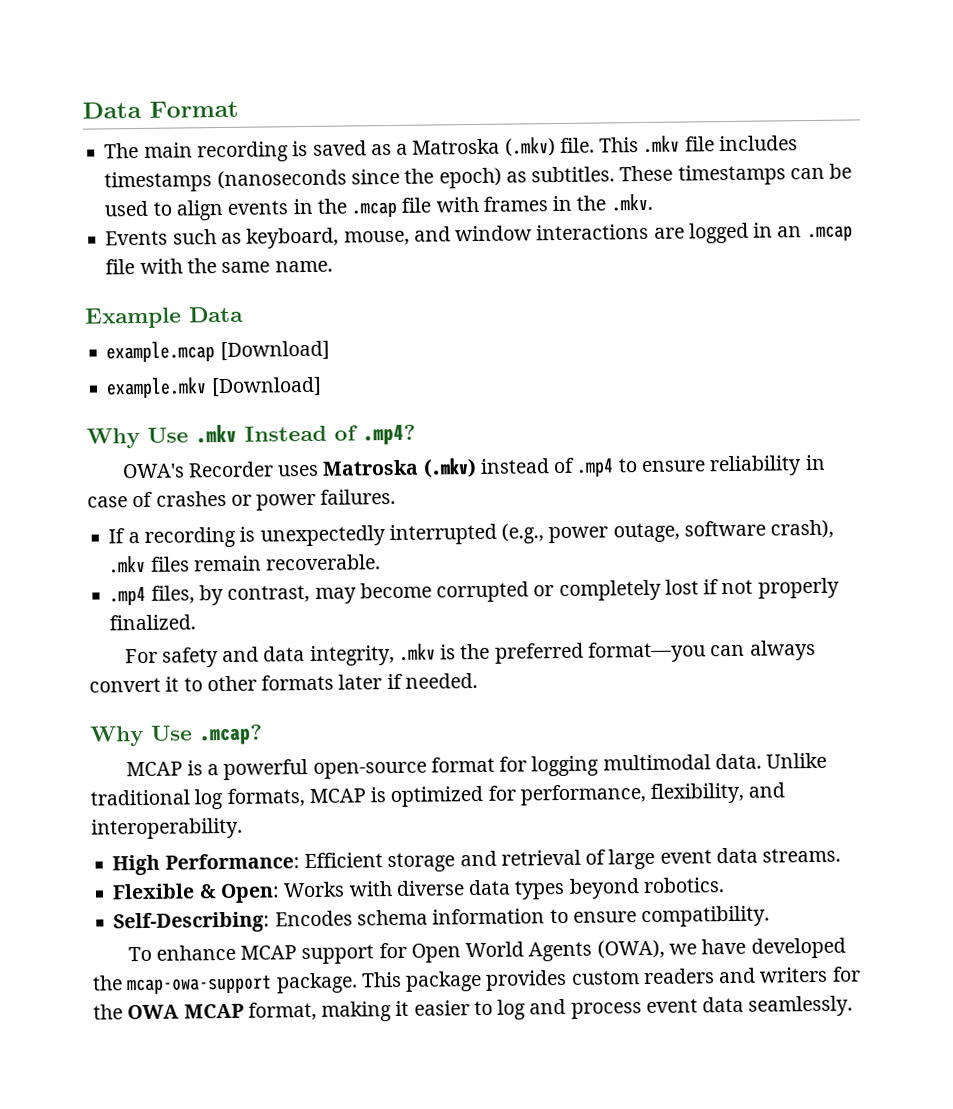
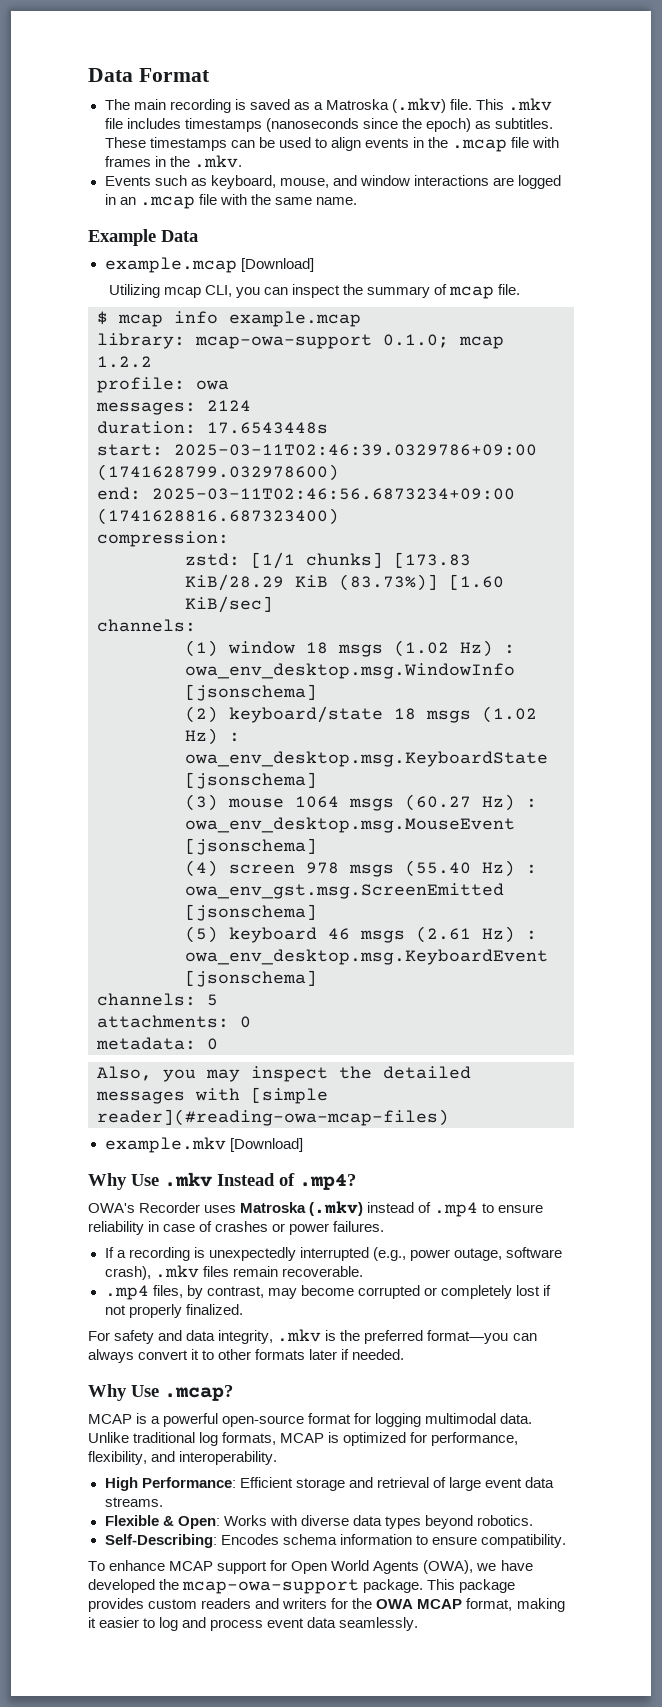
(330, 351) none -> [108,284,521,299] [97,311,361,327] [97,333,504,349] [97,356,152,368] [97,377,229,393] [96,400,251,415] [97,421,328,434] [97,444,537,456] [97,464,339,481] [97,487,515,500] [97,508,339,525] [97,531,229,547] [185,552,471,569] [185,574,504,591] [185,596,273,613] [97,619,196,632] [185,640,515,657] [185,663,515,679] [185,684,317,701] [185,706,537,723] [185,728,240,745] [185,751,548,767] [185,772,317,789] [185,794,537,811] [185,817,515,833] [185,838,317,855] [185,860,537,877] [185,883,504,899] [185,904,317,921] [185,926,537,943] [185,949,548,965] [185,970,317,987] [97,993,218,1006] [97,1015,251,1028] [96,1037,218,1050] [97,1066,471,1082] [96,1087,328,1104] [97,1109,449,1126] // Utilizing mcap CLI, you can inspect the summary of mcap file. // $ mcap info example.mcap // library: mcap-owa-support 0.1.0; mcap 1.2.2 // profile: owa // messages: 2124 // duration: 17.6543448s // start: 2025-03-11T02:46:39.0329786+09:00 (1741628799.032978600) // end: 2025-03-11T02:46:56.6873234+09:00 (1741628816.687323400) // compression: // zstd: [1/1 chunks] [173.83 KiB/28.29 KiB (83.73%)] [1.60 KiB/sec] // channels: // (1) window 18 msgs (1.02 Hz) : owa_env_desktop.msg.WindowInfo [jsonschema] // (2) keyboard/state 18 msgs (1.02 Hz) : owa_env_desktop.msg.KeyboardState [jsonschema] // (3) mouse 1064 msgs (60.27 Hz) : owa_env_desktop.msg.MouseEvent [jsonschema] // (4) screen 978 msgs (55.40 Hz) : owa_env_gst.msg.ScreenEmitted [jsonschema] // (5) keyboard 46 msgs (2.61 Hz) : owa_env_desktop.msg.KeyboardEvent [jsonschema] // channels: 5 // attachments: 0 // metadata: 0 // Also, you may inspect the detailed messages with [simple reader](#reading-owa-mcap-files)

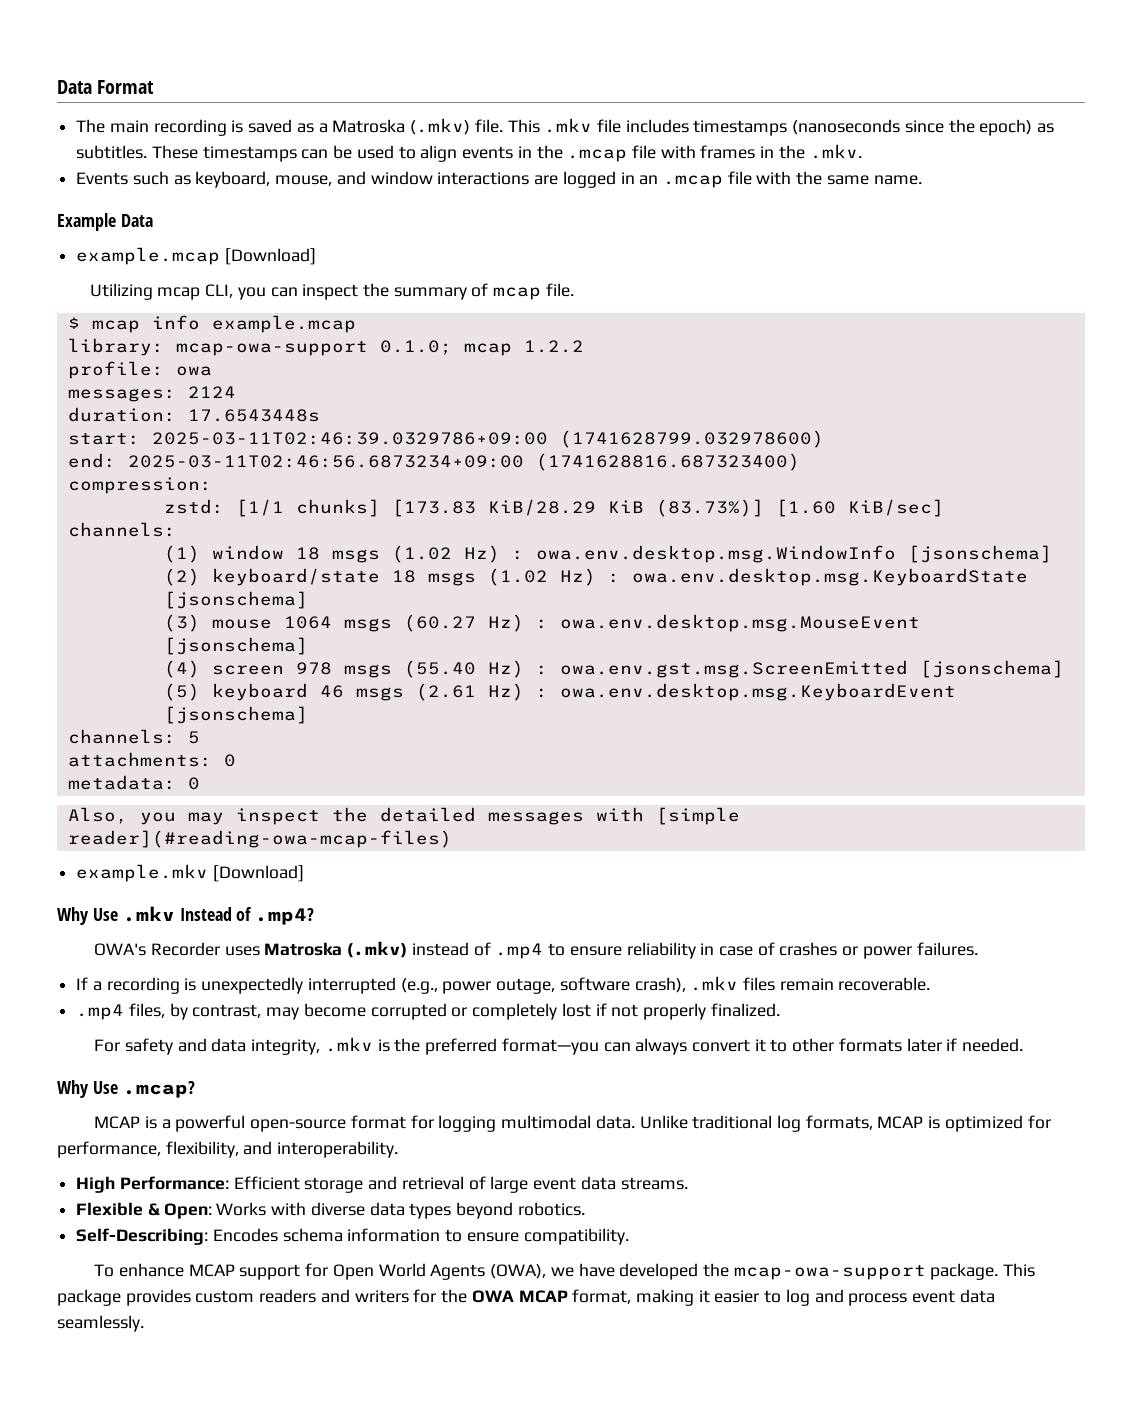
[185,663,515,679] owa_env_desktop.msg.WindowInfo -> [535,545,896,563] owa.env.desktop.msg.WindowInfo
[185,751,548,767] owa_env_desktop.msg.KeyboardState -> [631,568,1028,586] owa.env.desktop.msg.KeyboardState
[185,817,515,833] owa_env_desktop.msg.MouseEvent -> [559,614,920,632] owa.env.desktop.msg.MouseEvent
[185,883,504,899] owa_env_gst.msg.ScreenEmitted -> [559,660,908,678] owa.env.gst.msg.ScreenEmitted
[185,949,548,965] owa_env_desktop.msg.KeyboardEvent -> [559,683,956,701] owa.env.desktop.msg.KeyboardEvent

